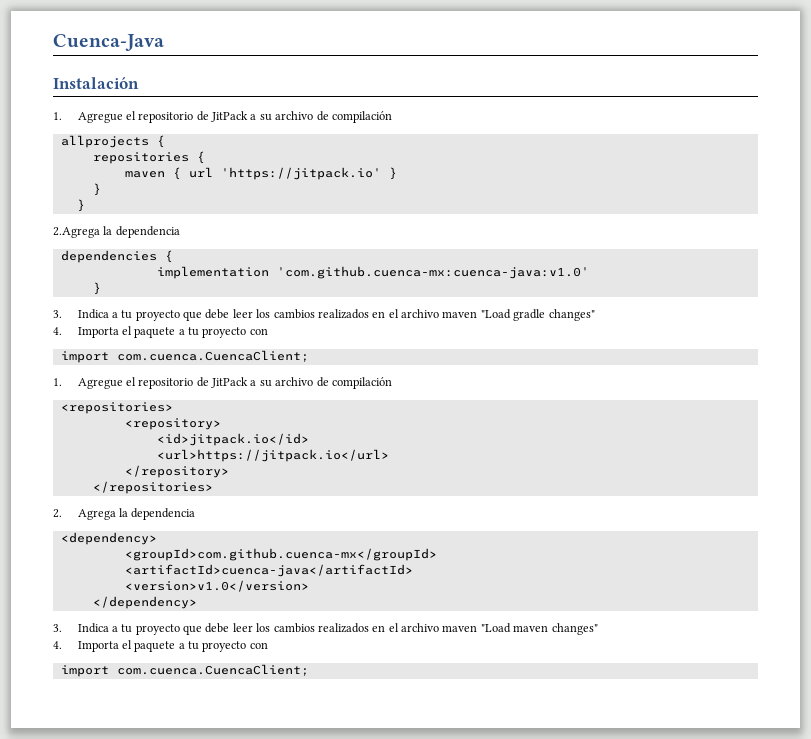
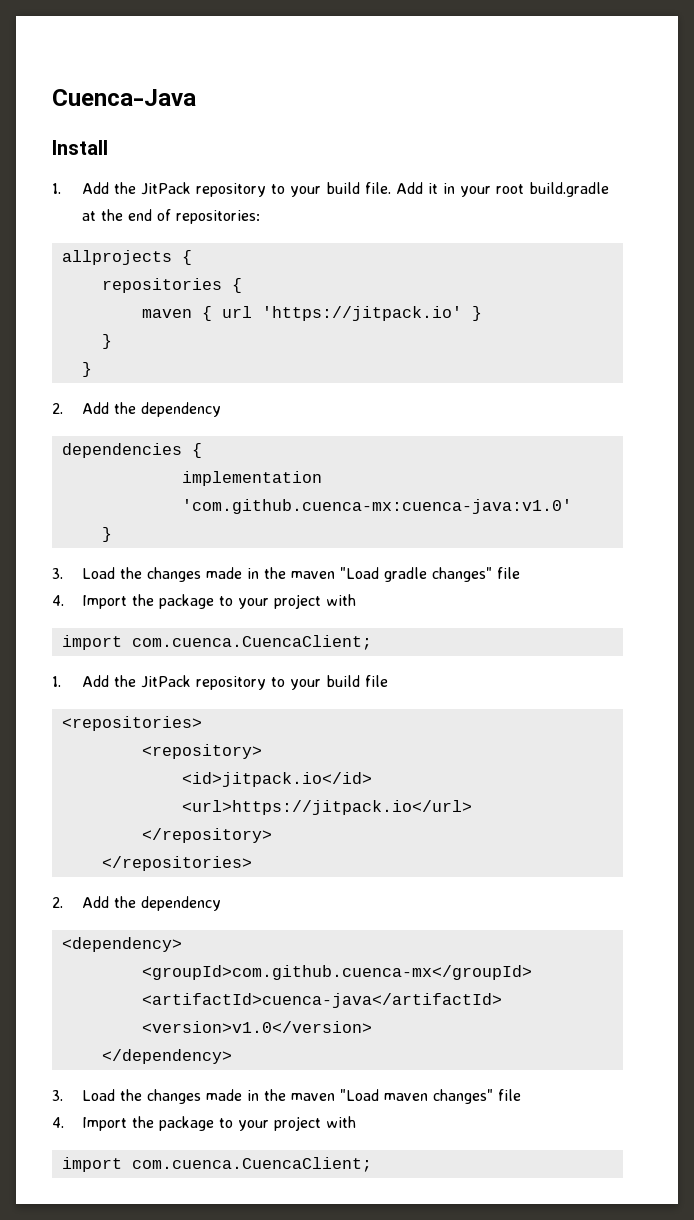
[53,77,139,89] [53,111,392,123] Instalación // 1. Agregue el repositorio de JitPack a su archivo de compilación -> [52,140,108,155] [52,182,609,197] [81,209,260,224] Install // 1. Add the JitPack repository to your build file. Add it in your root build.gradle at the end of repositories:
[53,226,180,238] 2.Agrega la dependencia -> [52,402,221,417] 2. Add the dependency
[77,309,440,321] Indica a tu proyecto que debe leer los cambios realizados en el archivo -> [81,567,286,582] Load the changes made in the
[53,326,268,338] [60,350,309,363] [53,377,392,389] // 4. Importa el paquete a tu proyecto con // import com.cuenca.CuencaClient; // 1. Agregue el repositorio de JitPack a su archivo de compilación -> [496,567,520,579] [52,594,356,609] [61,635,372,650] [52,675,388,690] file // 4. Import the package to your project with // import com.cuenca.CuencaClient; // 1. Add the JitPack repository to your build file
[77,508,196,520] Agrega la dependencia -> [81,896,221,911] Add the dependency
[77,623,440,635] Indica a tu proyecto que debe leer los cambios realizados en el archivo -> [81,1089,286,1104] Load the changes made in the
[53,640,268,652] // 4. Importa el paquete a tu proyecto con -> [497,1089,521,1101] [52,1116,356,1131] file // 4. Import the package to your project with

